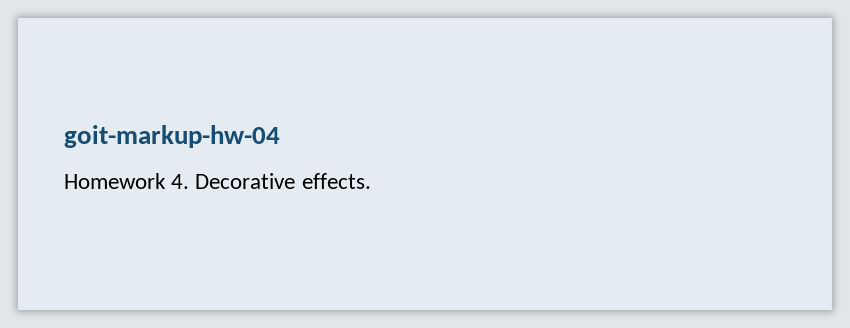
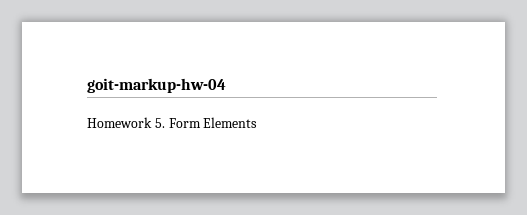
[171,173,371,189] 4. Decorative effects. -> [154,117,258,128] 5. Form Elements

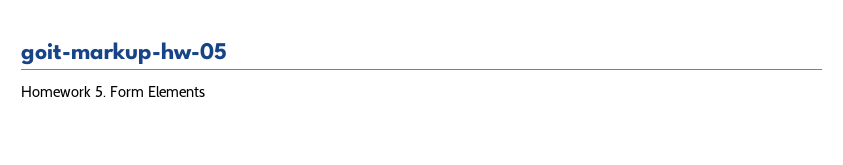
[87,78,226,93] goit-markup-hw-04 -> [21,42,227,65] goit-markup-hw-05

